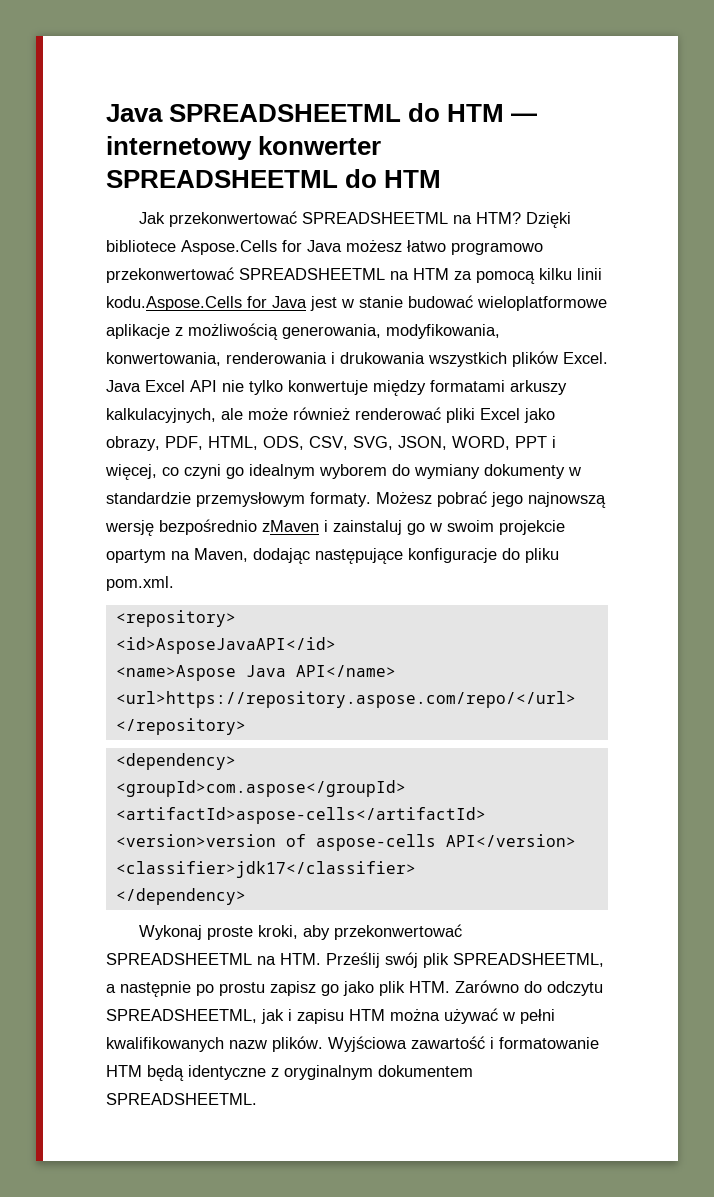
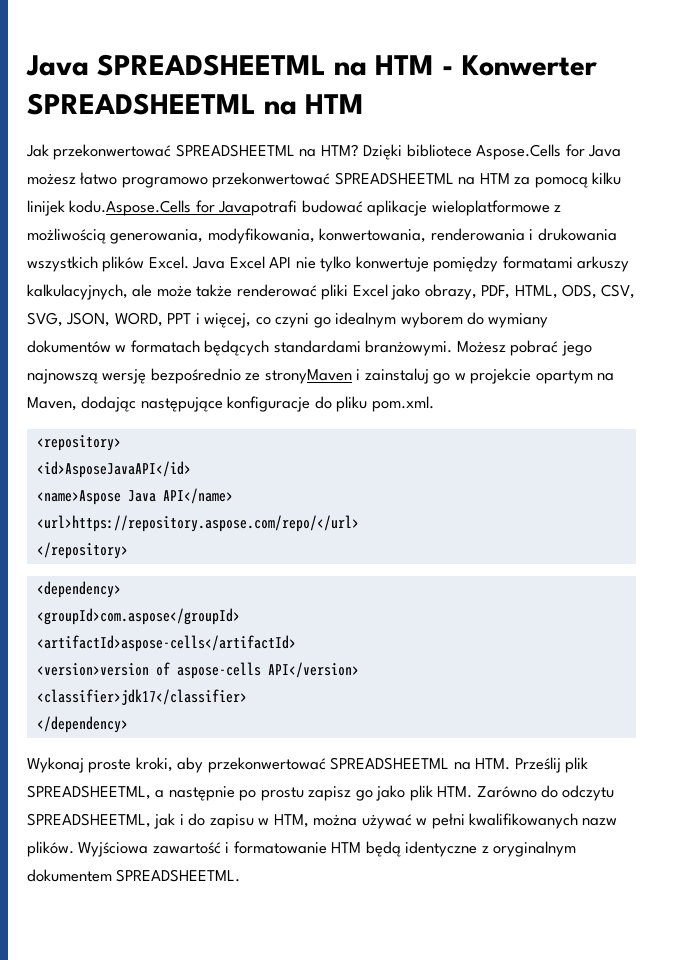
[408,103,538,122] [106,136,382,160] [106,169,378,188] do HTM — internetowy konwerter SPREADSHEETML do -> [334,55,597,76] [27,93,298,115] na HTM - Konwerter SPREADSHEETML na
[577,268,602,280] linii -> [27,200,65,216] linijek
[272,295,607,311] [106,324,170,339] Java jest w stanie budować wieloplatformowe aplikacje -> [218,200,550,216] Javapotrafi budować aplikacje wieloplatformowe
[373,380,426,396] między -> [433,256,499,272] pomiędzy
[293,407,350,420] również -> [196,284,233,297] także
[484,464,581,479] [106,492,371,507] dokumenty w standardzie przemysłowym formaty. -> [27,340,453,356] dokumentów w formatach będących standardami branżowymi.
[262,520,319,532] zMaven -> [245,369,352,384] ze stronyMaven
[447,520,494,532] swoim -> (466, 376) none
[385,952,418,968] swój -> (561, 765) none
[297,1009,385,1024] zapisu HTM -> [188,813,309,829] do zapisu w HTM,

